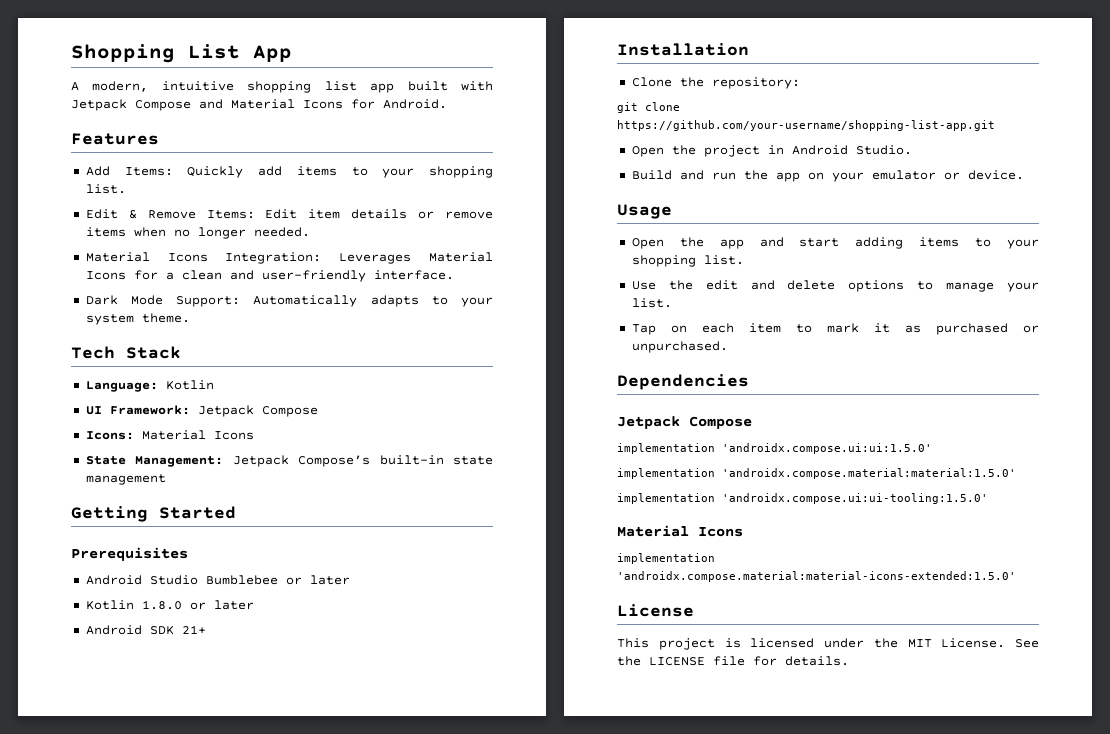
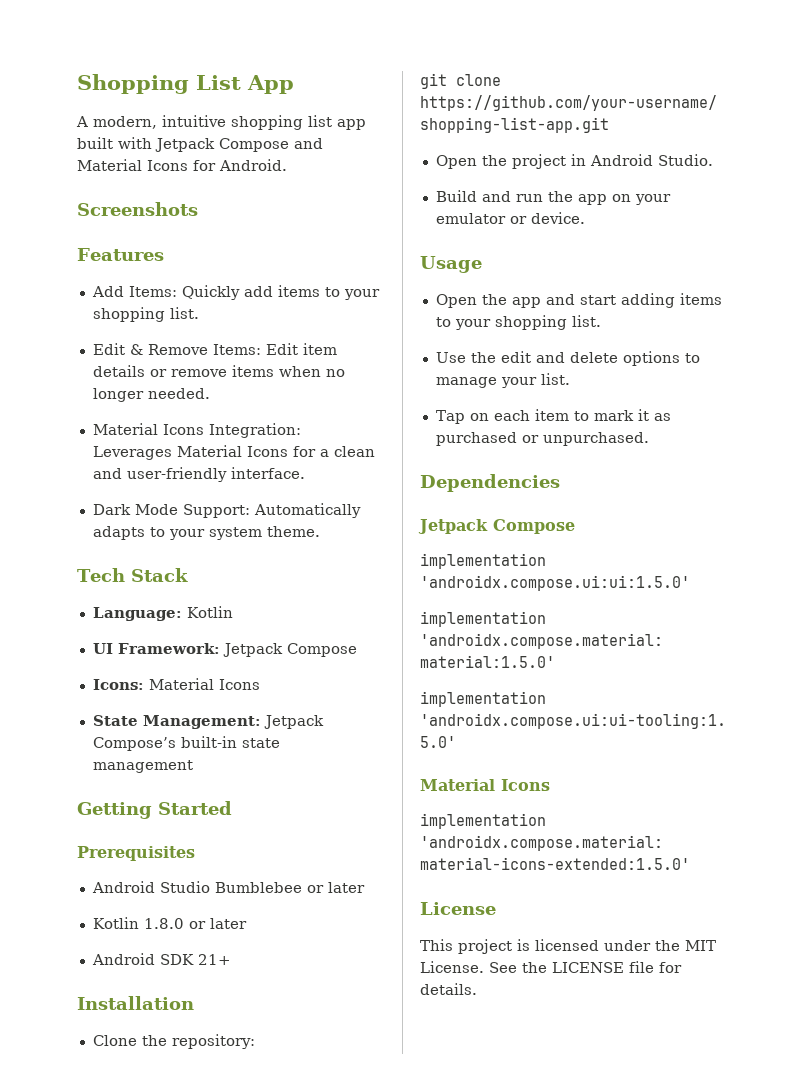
(447, 104) none -> [77,202,198,216] // Screenshots

